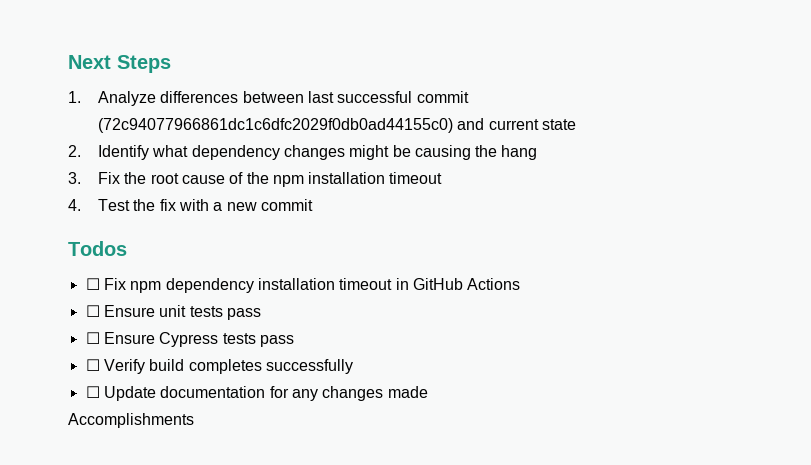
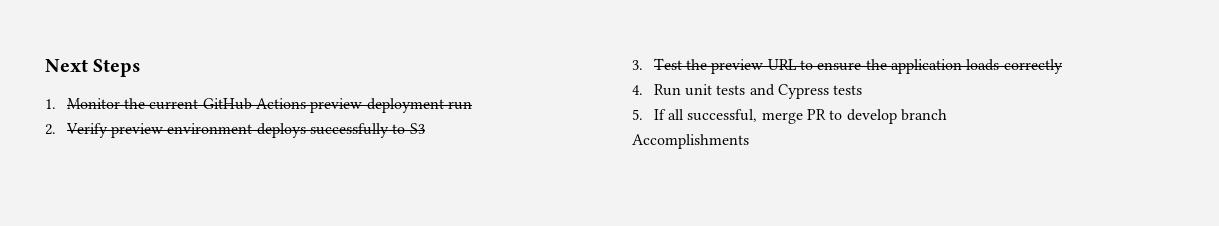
[97,91,469,106] [97,118,576,133] [68,145,538,160] [68,172,443,187] [68,199,313,211] [68,241,127,256] [85,278,521,293] [85,305,261,320] [85,332,294,347] [85,359,353,374] [85,386,428,401] Analyze differences between last successful commit (72c94077966861dc1c6dfc2029f0db0ad44155c0) and current state // 2. Identify what dependency changes might be causing the hang // 3. Fix the root cause of the npm installation timeout // 4. Test the fix with a new commit // Todos // ☐ Fix npm dependency installation timeout in GitHub Actions // ☐ Ensure unit tests pass // ☐ Ensure Cypress tests pass // ☐ Verify build completes successfully // ☐ Update documentation for any changes made -> [66,98,472,113] [45,123,425,138] [632,58,1063,74] [632,84,863,99] [632,109,947,124] Monitor the current GitHub Actions preview deployment run // 2. Verify preview environment deploys successfully to S3 // 3. Test the preview URL to ensure the application loads correctly // 4. Run unit tests and Cypress tests // 5. If all successful, merge PR to develop branch

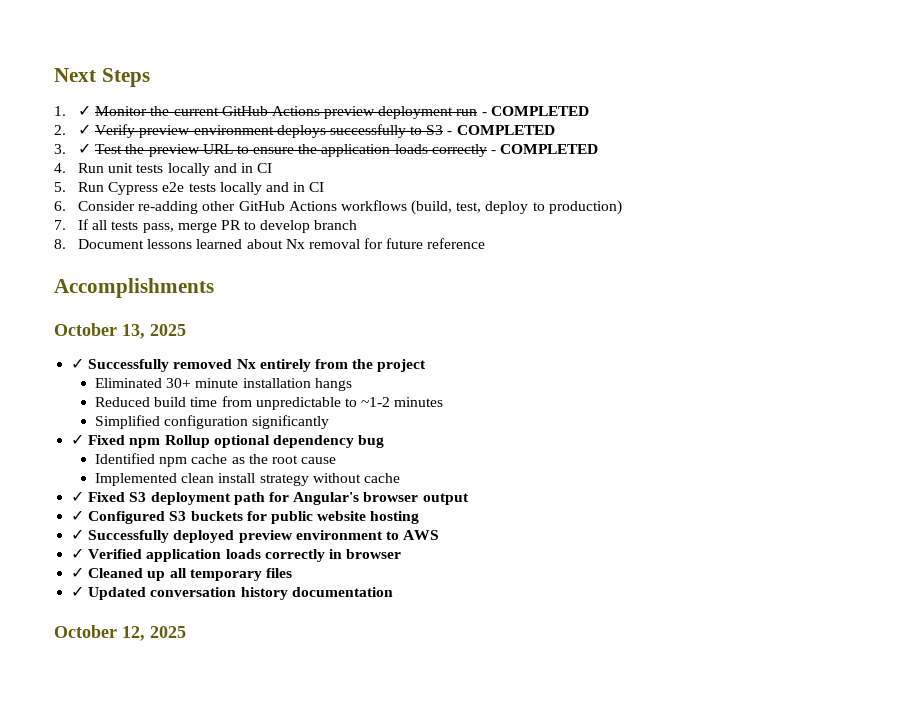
(56, 104) none -> [77,105,91,116] ✓
(472, 105) none -> [481,106,589,116] - COMPLETED
(56, 129) none -> [77,124,91,135] ✓
(425, 128) none -> [447,125,555,135] - COMPLETED
(643, 65) none -> [77,143,91,154] ✓
(1063, 66) none -> [491,144,599,154] - COMPLETED
[749,84,863,99] [632,109,758,122] and Cypress tests // 5. If all successful, -> [167,163,273,176] [54,182,325,195] [54,200,622,215] [54,219,174,233] locally and in CI // 5. Run Cypress e2e tests locally and in CI // 6. Consider re-adding other GitHub Actions workflows (build, test, deploy to production) // 7. If all tests pass,
[632,134,749,149] Accomplishments -> [54,238,486,249] [54,278,214,298] [54,323,186,339] [71,358,427,372] [95,378,352,391] [95,396,444,410] [95,415,330,429] [71,434,385,448] [95,453,337,467] [95,473,400,486] [71,491,469,505] [71,510,420,524] [71,529,440,543] [71,548,402,562] [71,567,292,581] [71,586,393,600] [54,625,186,641] 8. Document lessons learned about Nx removal for future reference // Accomplishments // October 13, 2025 // ✓ Successfully removed Nx entirely from the project // Eliminated 30+ minute installation hangs // Reduced build time from unpredictable to ~1-2 minutes // Simplified configuration significantly // ✓ Fixed npm Rollup optional dependency bug // Identified npm cache as the root cause // Implemented clean install strategy without cache // ✓ Fixed S3 deployment path for Angular's browser output // ✓ Configured S3 buckets for public website hosting // ✓ Successfully deployed preview environment to AWS // ✓ Verified application loads correctly in browser // ✓ Cleaned up all temporary files // ✓ Updated conversation history documentation // October 12, 2025

